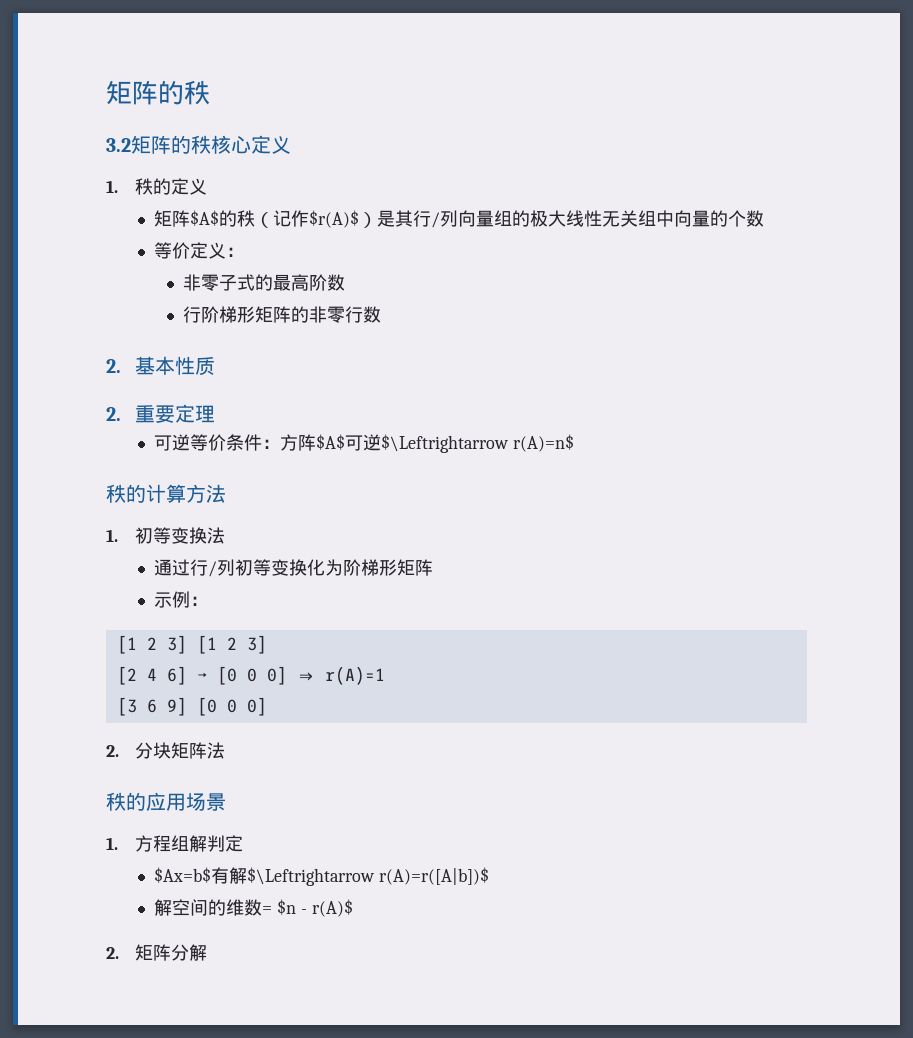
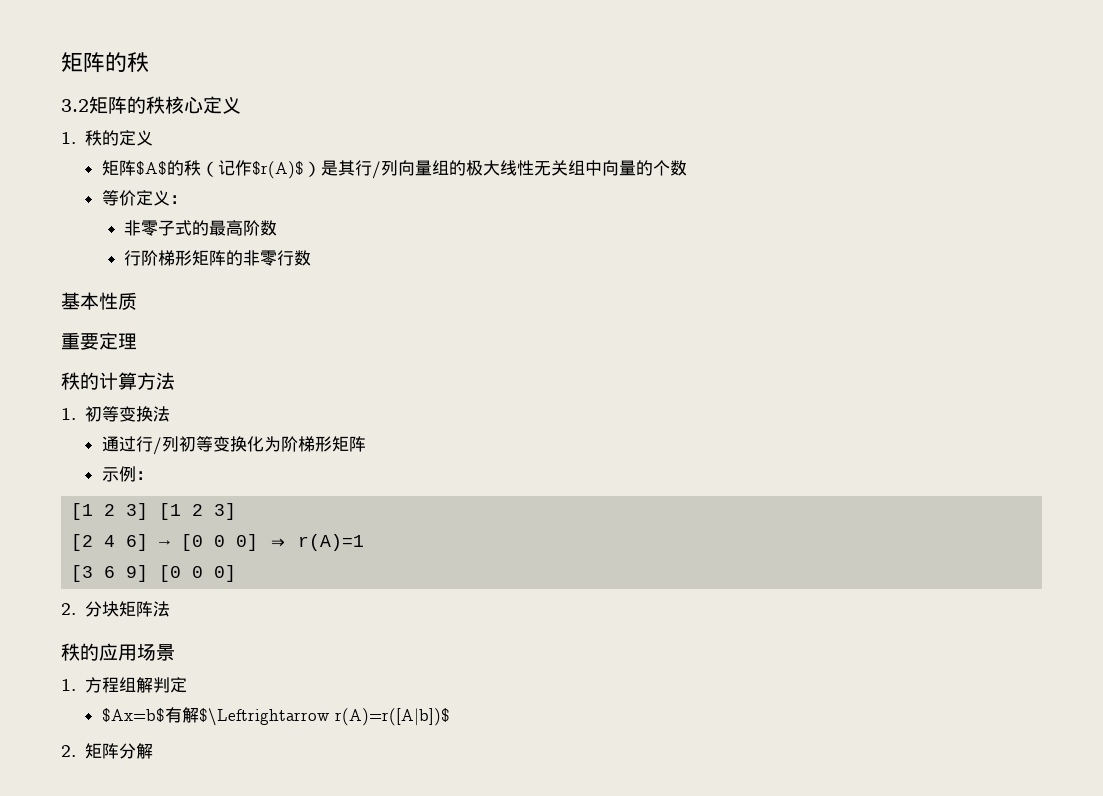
[106,359,121,373] 2. -> (311, 258) none
[106,407,121,421] 2. -> (137, 301) none
[154,434,575,453] // 可逆等价条件：方阵$A$可逆$\Leftrightarrow r(A)=n$ -> (137, 341) none
[154,899,353,917] // 解空间的维数= $n - r(A)$ -> (450, 717) none

